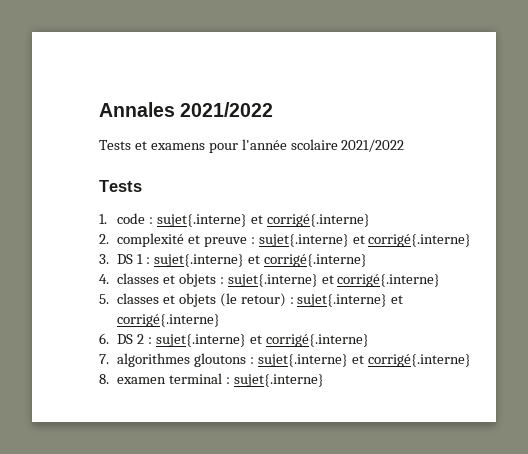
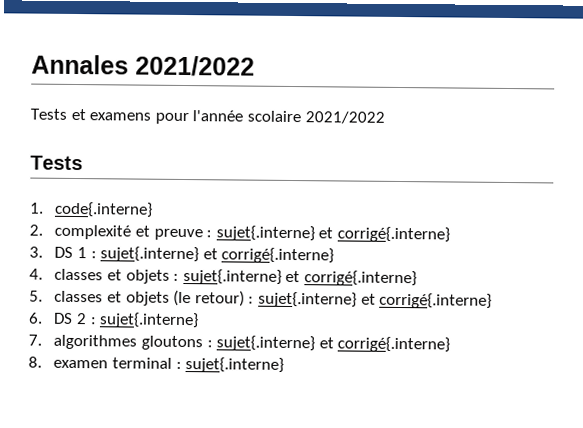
[116,213,370,227] code : sujet{.interne} et corrigé{.interne} -> [54,201,154,218] code{.interne}
[249,334,369,347] et corrigé{.interne} -> (200, 320) none

